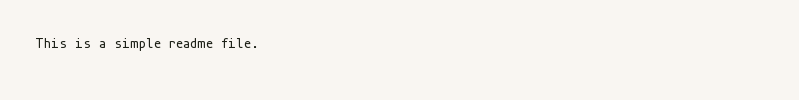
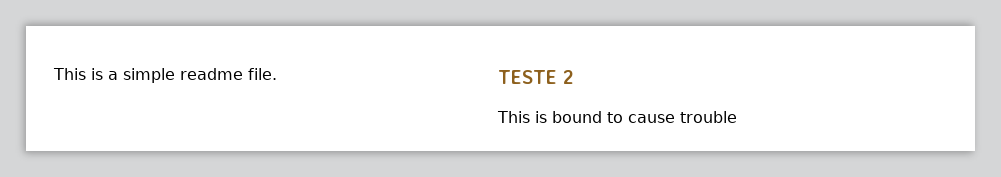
(259, 43) none -> [498,70,574,84] [497,111,737,123] // TESTE 2 // This is bound to cause trouble

